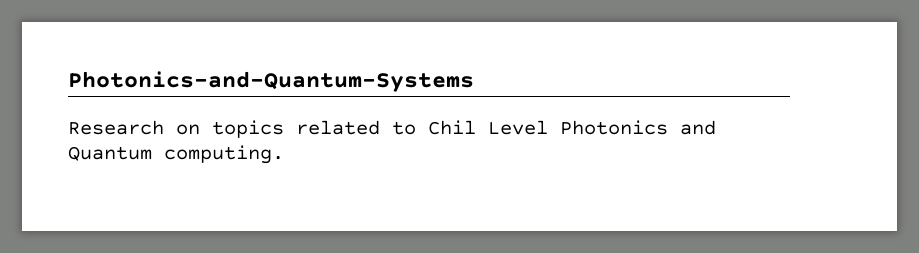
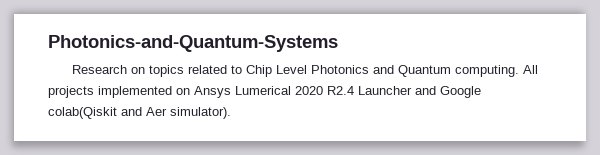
[428,120,476,135] Chil -> [245,65,272,77] Chip
(284, 154) none -> [522,65,538,74] [48,86,481,98] [48,107,231,119] All projects implemented on Ansys Lumerical 2020 R2.4 Launcher and Google colab(Qiskit and Aer simulator).

